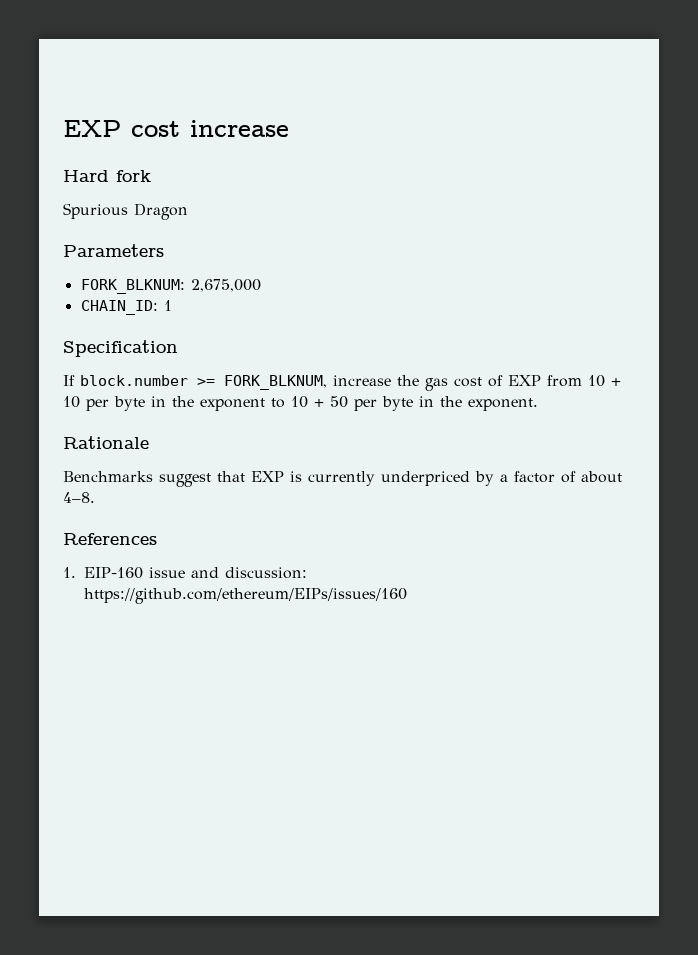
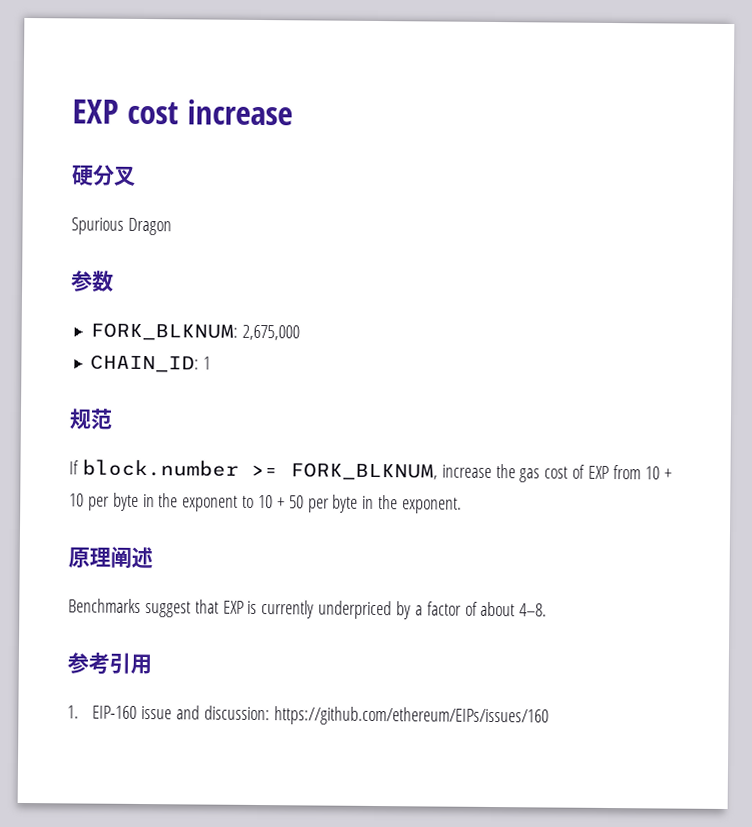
[63,170,151,182] Hard fork -> [71,164,136,186] 硬分叉
[63,244,164,257] Parameters -> [71,270,114,292] 参数
[63,340,178,357] Specification -> [69,408,113,430] 规范
[63,436,149,449] Rationale -> [68,546,153,569] 原理阐述
[63,533,157,545] References -> [67,652,152,675] 参考引用

